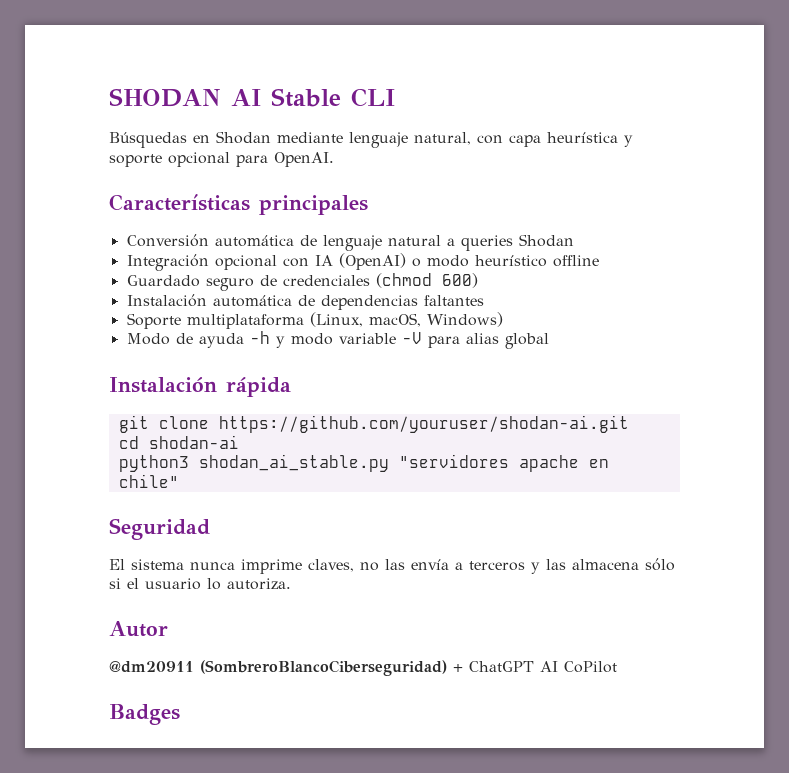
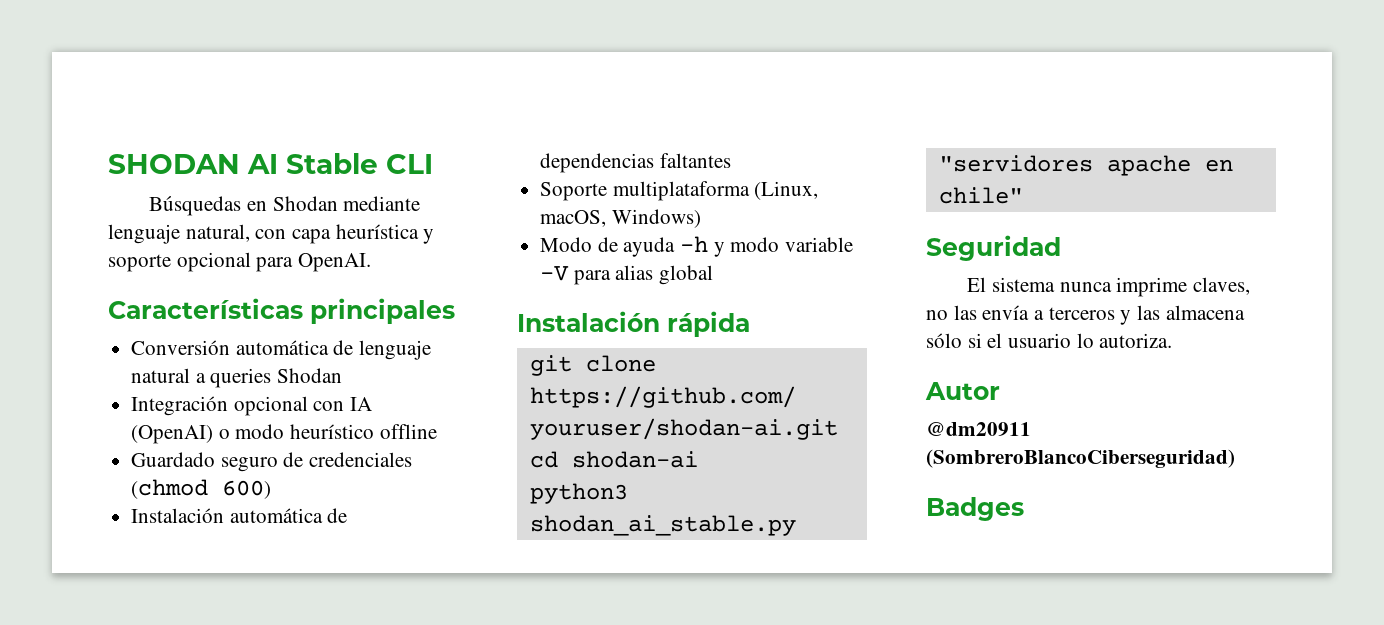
[453,661,617,673] + ChatGPT AI CoPilot -> (1235, 458) none

